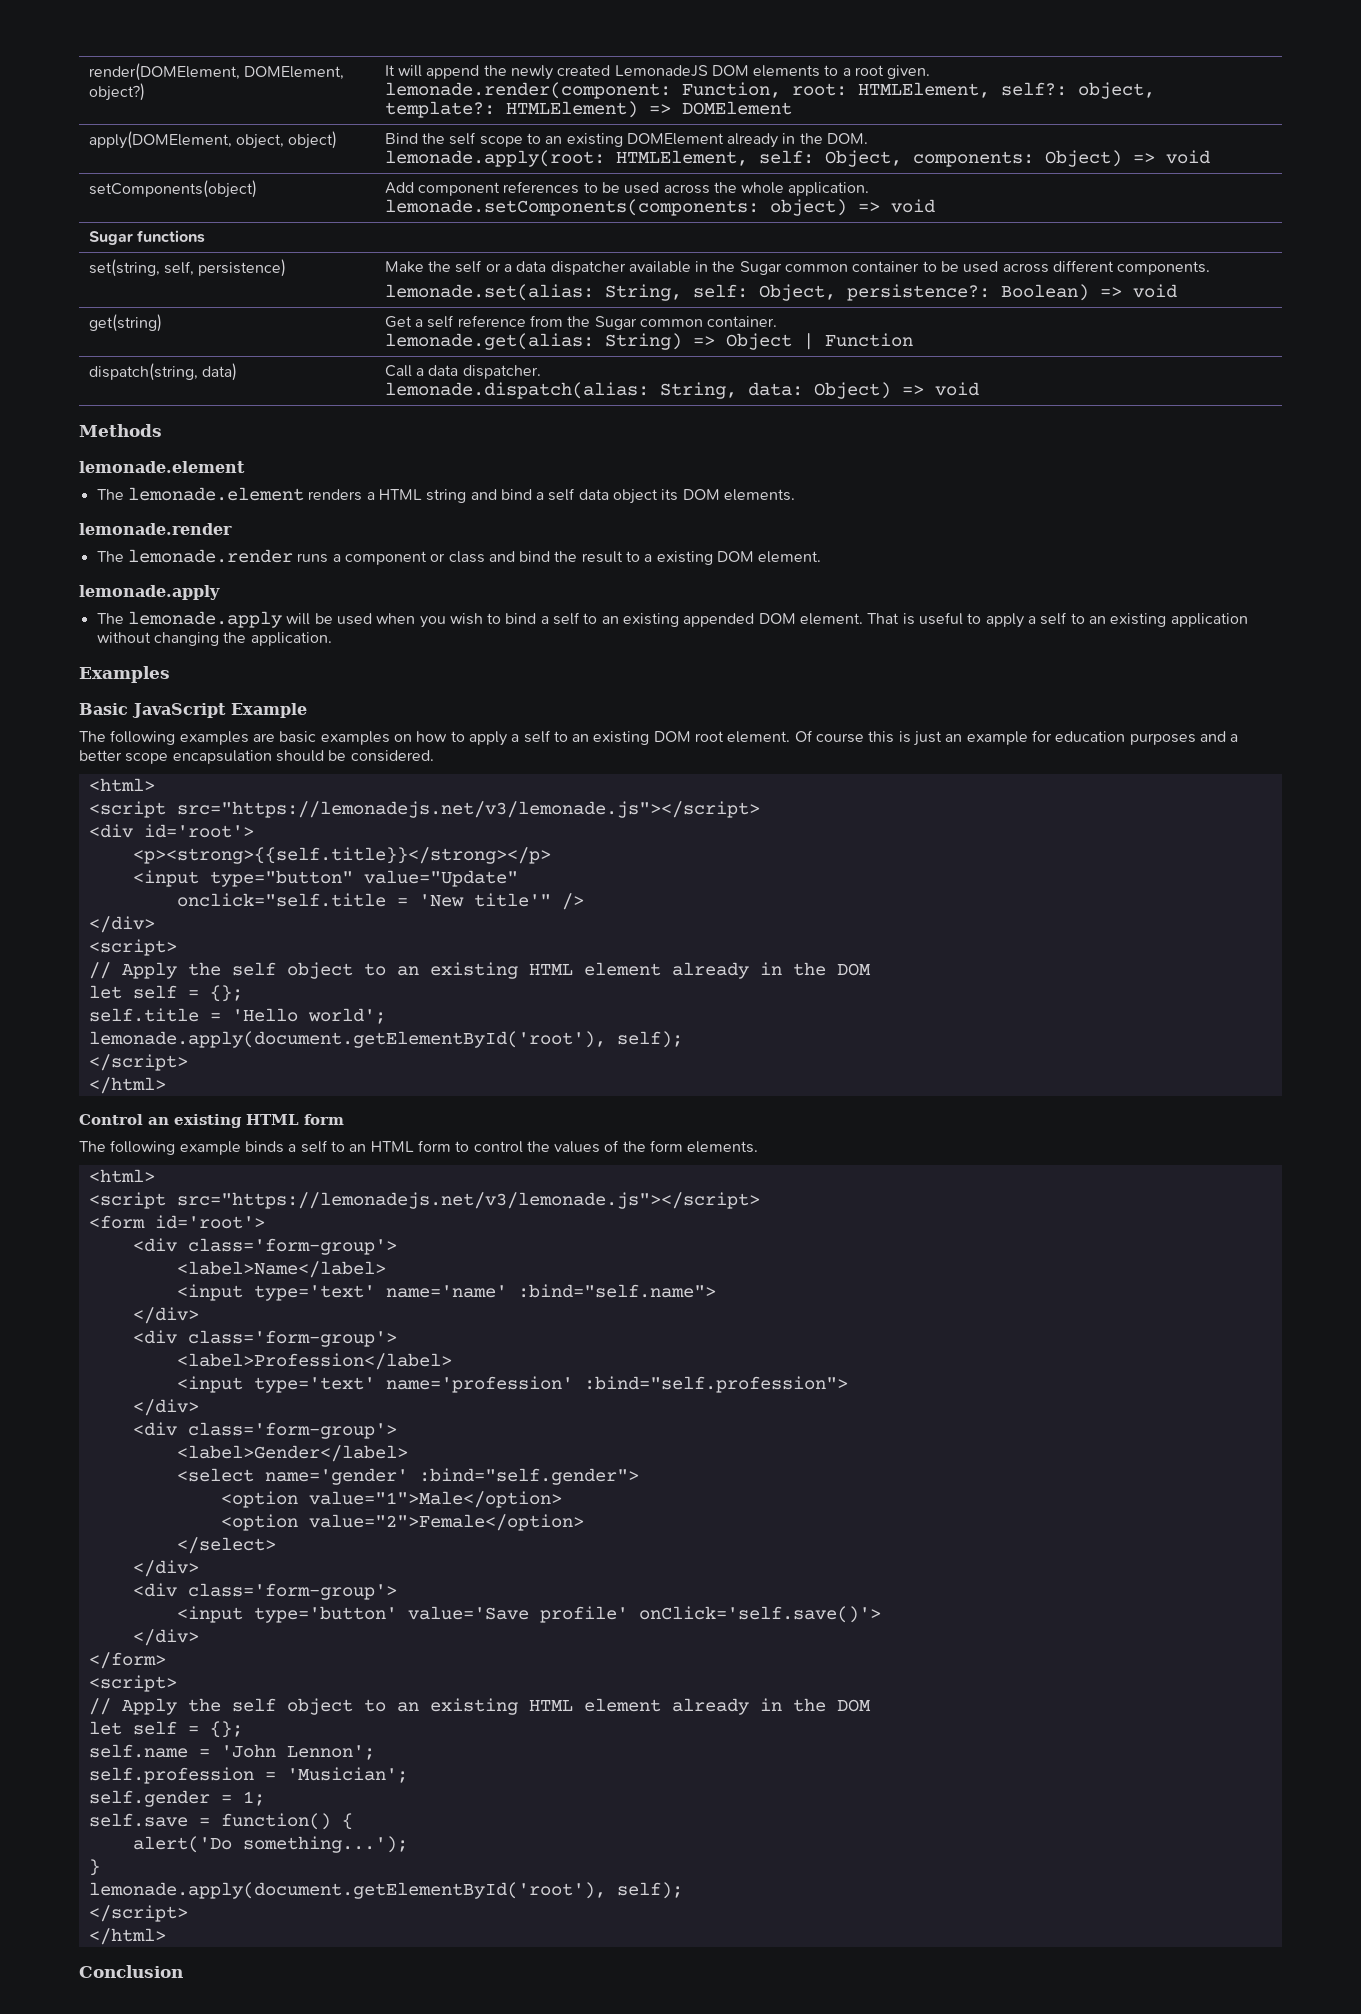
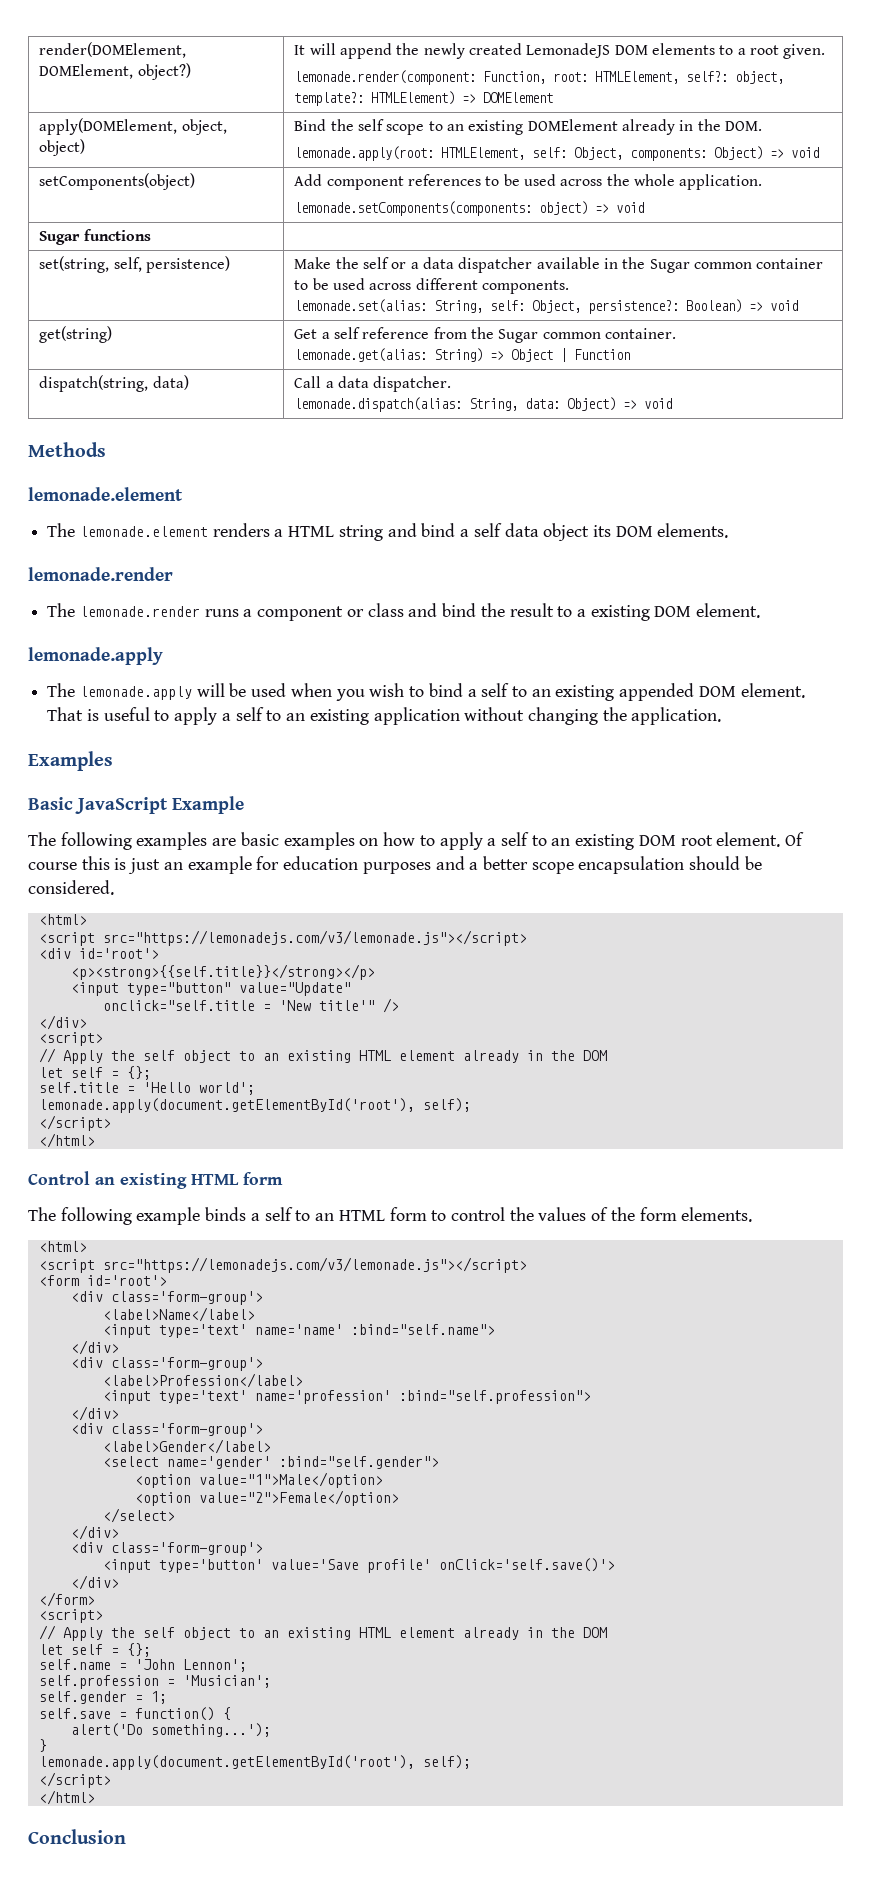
[176,801,760,818] src="https://lemonadejs.net/v3/lemonade.js"></script> -> [102,930,527,946] src="https://lemonadejs.com/v3/lemonade.js"></script>
[176,1192,760,1209] src="https://lemonadejs.net/v3/lemonade.js"></script> -> [102,1257,527,1273] src="https://lemonadejs.com/v3/lemonade.js"></script>

